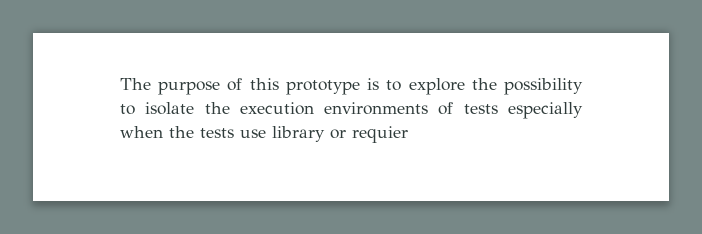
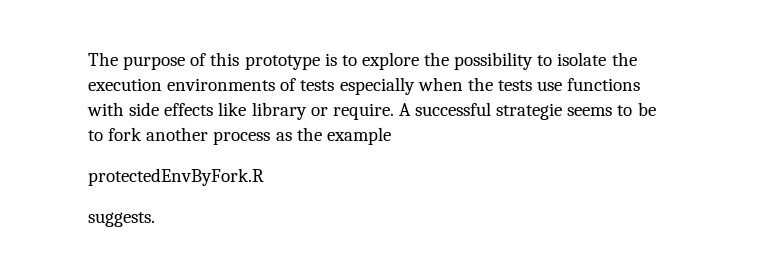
[272,126,408,143] library or requier -> [567,78,641,91] [87,102,656,120] [88,127,391,145] [88,168,264,186] [88,212,155,227] functions with side effects like library or require. A successful strategie seems to be to fork another process as the example // protectedEnvByFork.R // suggests.

